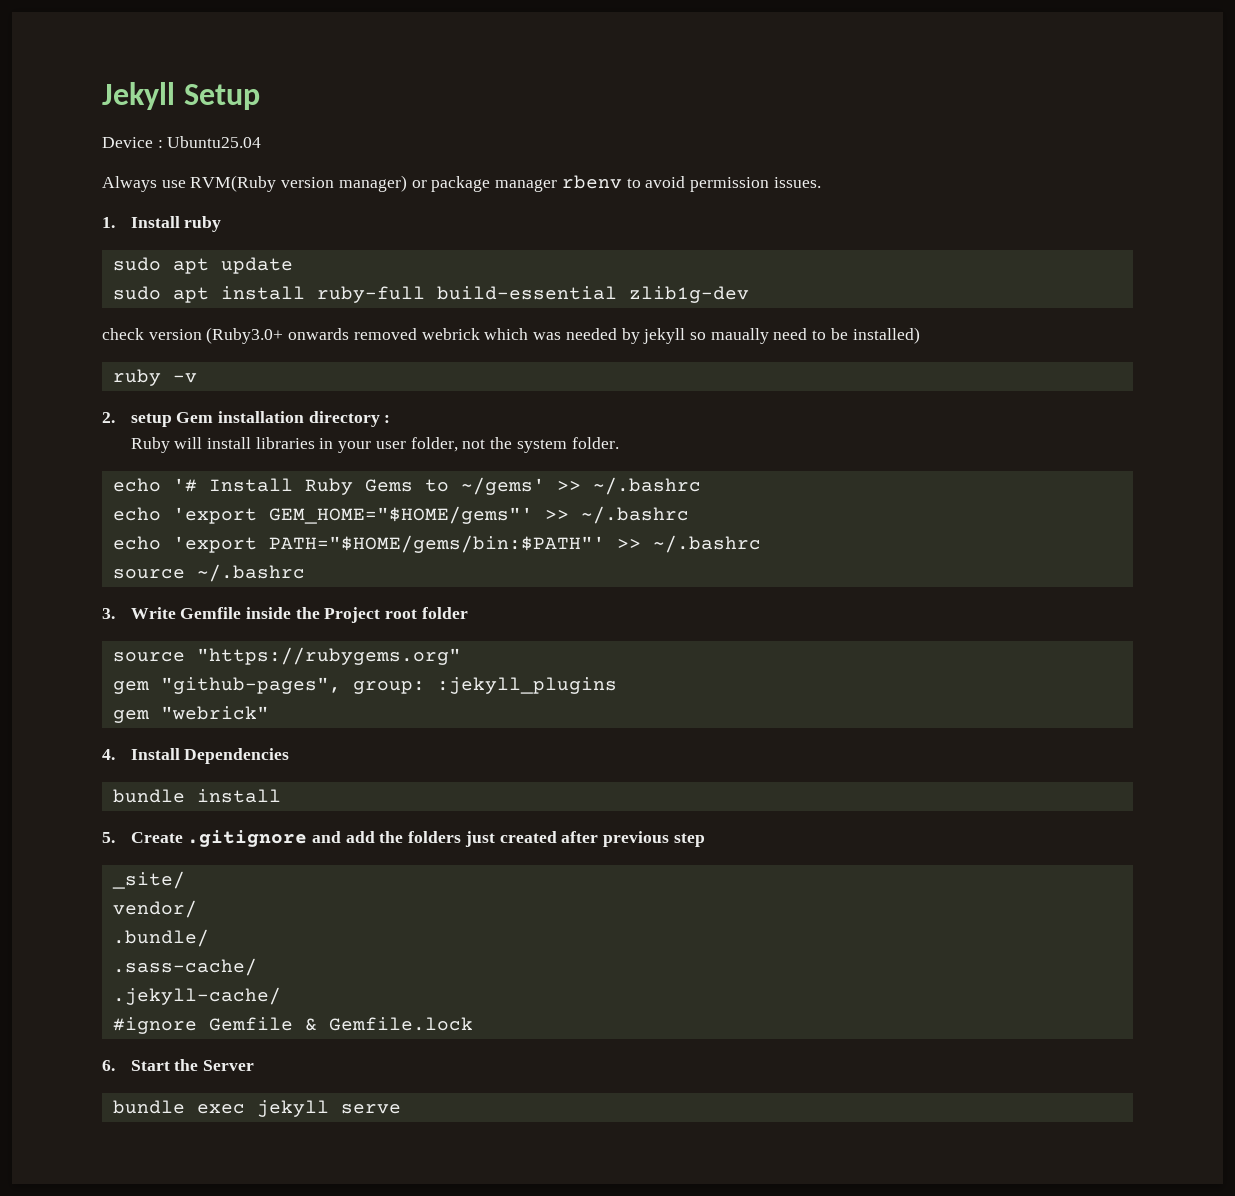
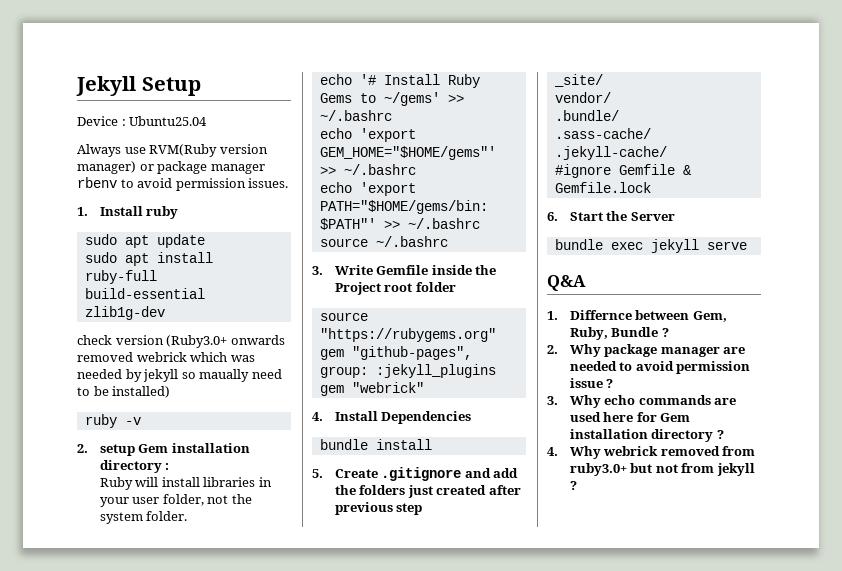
(401, 1109) none -> [547,275,586,291] [547,310,727,322] [569,327,669,340] [547,344,746,357] [569,361,751,374] [569,378,614,388] [547,395,737,408] [569,412,691,422] [569,429,724,442] [547,446,756,459] [569,463,755,476] [569,481,577,490] // Q&A // 1. Differnce between Gem, Ruby, Bundle ? // 2. Why package manager are needed to avoid permission issue ? // 3. Why echo commands are used here for Gem installation directory ? // 4. Why webrick removed from ruby3.0+ but not from jekyll ?

